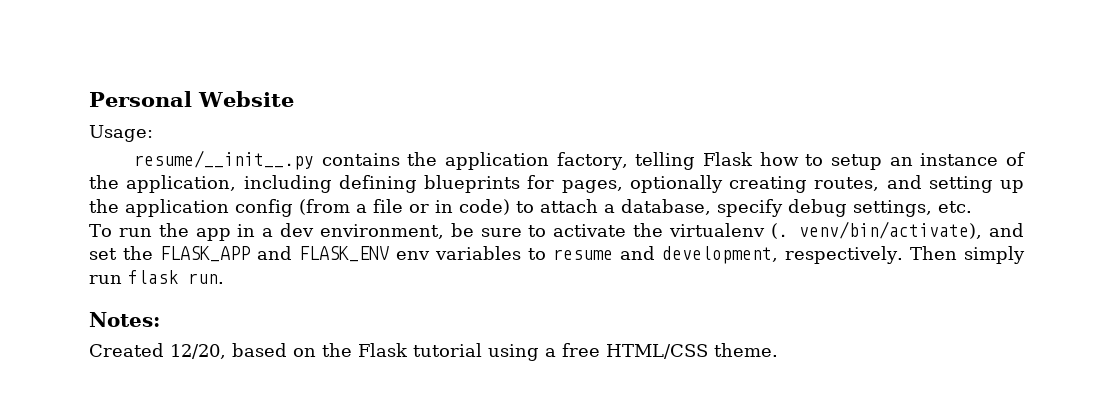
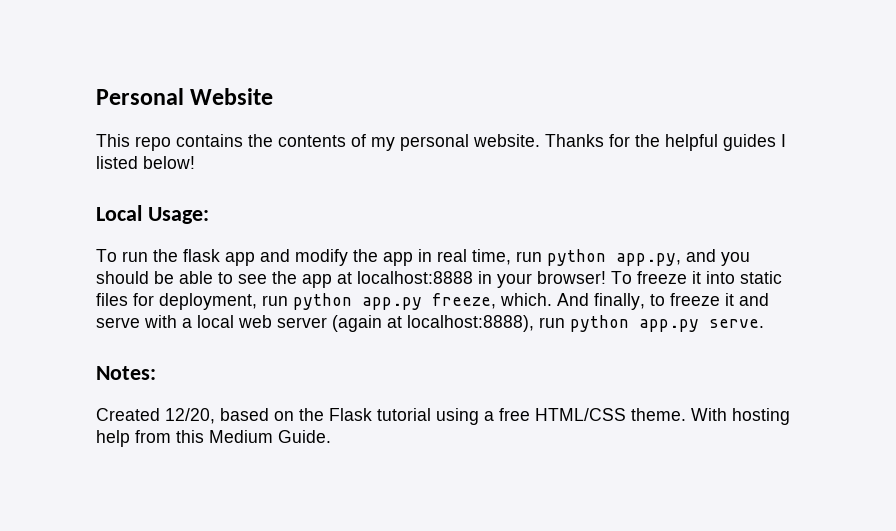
[89,125,153,142] [134,150,1025,170] [89,175,1024,193] [89,199,972,217] [89,221,1024,241] [89,246,1025,264] [89,270,224,284] Usage: // resume/__init__.py contains the application factory, telling Flask how to setup an instance of the application, including defining blueprints for pages, optionally creating routes, and setting up the application config (from a file or in code) to attach a database, specify debug settings, etc. // To run the app in a dev environment, be sure to activate the virtualenv (. venv/bin/activate), and set the FLASK_APP and FLASK_ENV env variables to resume and development, respectively. Then simply run flask run. -> [96,134,786,151] [96,156,195,169] [96,205,209,224] [96,249,750,266] [96,271,782,288] [96,293,769,310] [96,315,764,332] This repo contains the contents of my personal website. Thanks for the helpful guides I listed below! // Local Usage: // To run the flask app and modify the app in real time, run python app.py, and you should be able to see the app at localhost:8888 in your browser! To freeze it into static files for deployment, run python app.py freeze, which. And finally, to freeze it and serve with a local web server (again at localhost:8888), run python app.py serve.
(778, 350) none -> [691,408,790,425] [96,430,331,447] With hosting help from this Medium Guide.

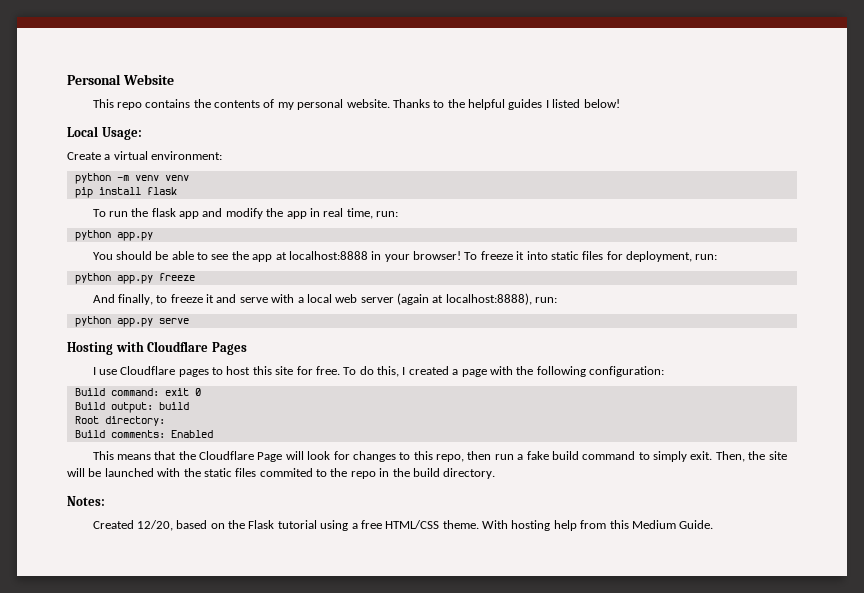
[609,134,630,147] for -> [433,100,445,108] to
(209, 215) none -> [67,151,223,160] [74,173,189,184] [74,187,177,198] // Create a virtual environment: // python -m venv venv // pip install flask
[516,249,750,266] run python app.py, and you -> [376,211,399,217] [74,230,153,241] [92,252,113,260] run: // python app.py // You
[262,293,552,310] run python app.py freeze, which. -> [695,254,718,260] [74,273,195,284] run: // python app.py freeze //
[539,315,764,332] run python app.py serve. -> [535,297,558,303] [74,316,189,327] [67,341,247,355] [92,366,665,377] [74,388,201,396] [74,402,189,413] [74,416,165,426] [74,430,213,438] [92,451,787,462] [67,468,496,479] run: // python app.py serve // Hosting with Cloudflare Pages // I use Cloudflare pages to host this site for free. To do this, I created a page with the following configuration: // Build command: exit 0 // Build output: build // Root directory: // Build comments: Enabled // This means that the Cloudflare Page will look for changes to this repo, then run a fake build command to simply exit. Then, the site will be launched with the static files commited to the repo in the build directory.

